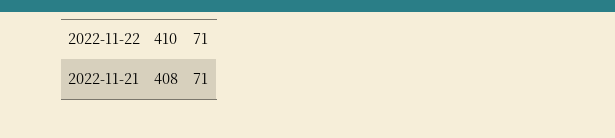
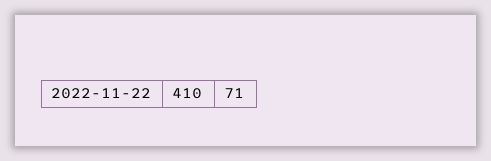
[67,73,139,84] [153,73,178,85] [192,73,208,84] // 2022-11-21 | 408 | 71 -> (245, 93) none

